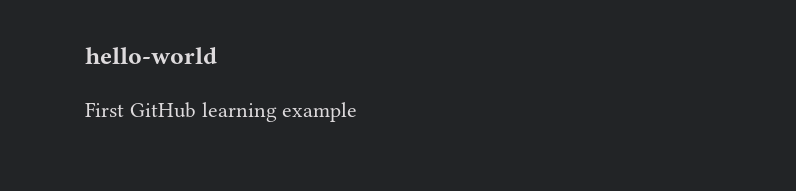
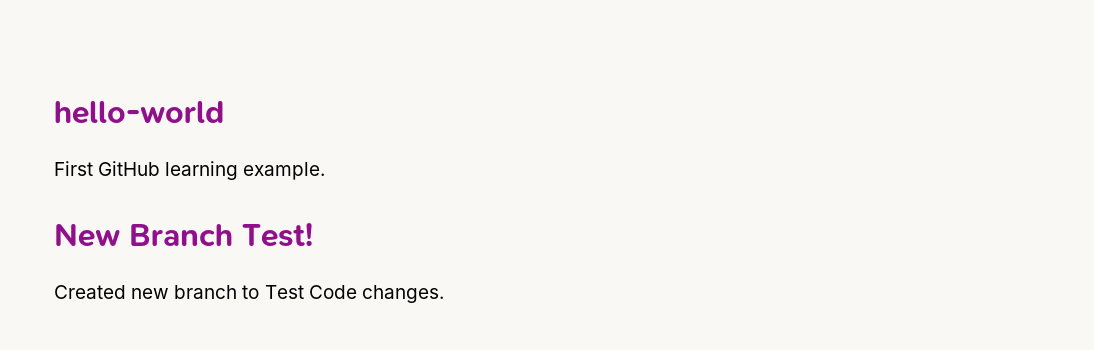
[282,102,358,122] example -> [243,162,326,180] [54,223,313,247] [54,285,444,303] example. // New Branch Test! // Created new branch to Test Code changes.

